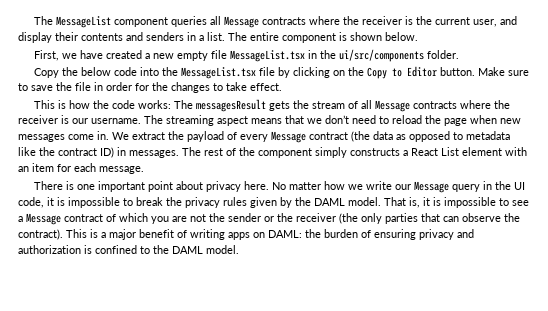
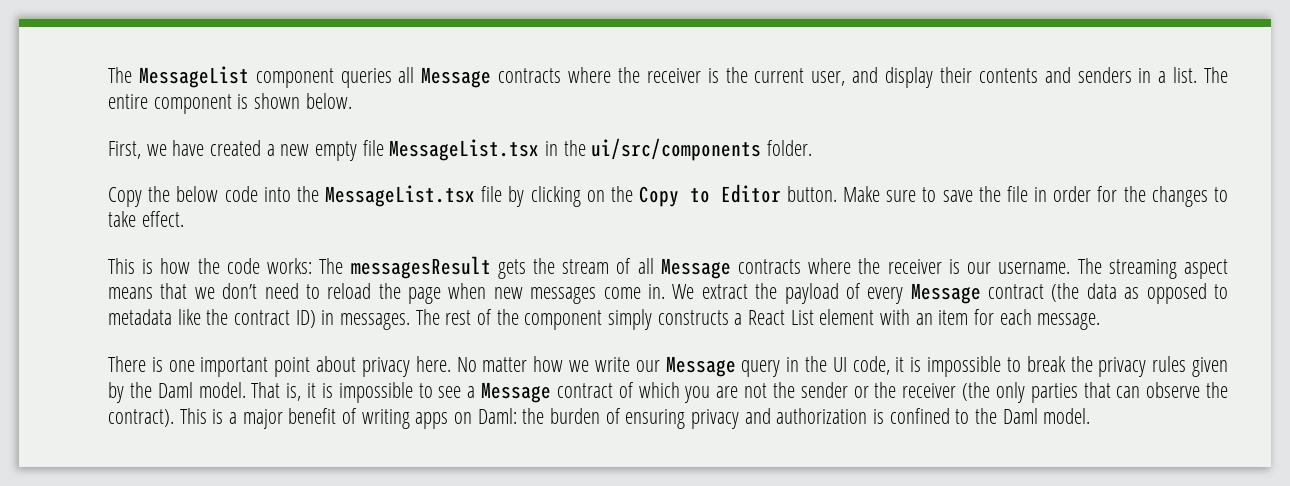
[314,198,345,206] DAML -> [157,382,193,398] Daml
[268,230,302,238] DAML: -> [477,408,517,424] Daml:
[172,246,203,254] DAML -> [1002,408,1038,424] Daml

